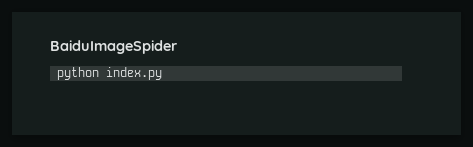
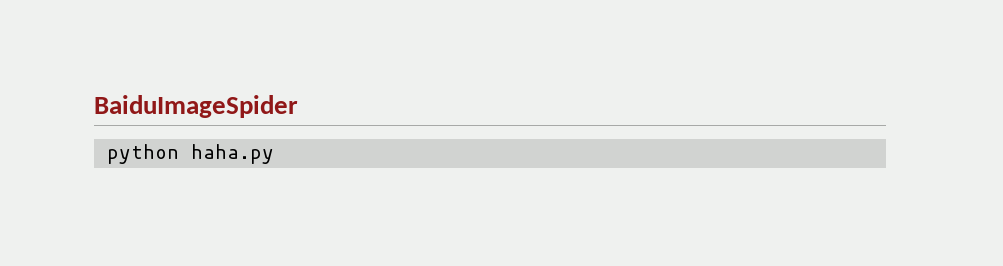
[105,67,162,80] index.py -> [190,144,274,164] haha.py

